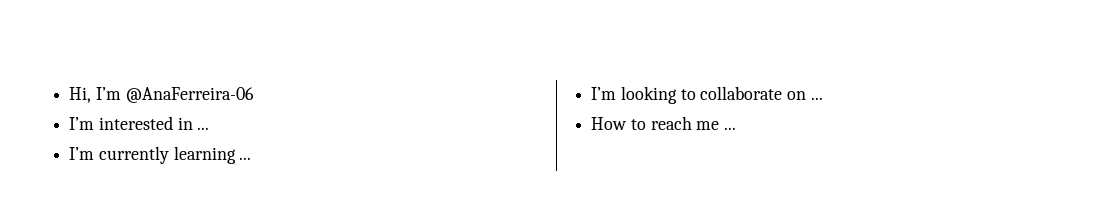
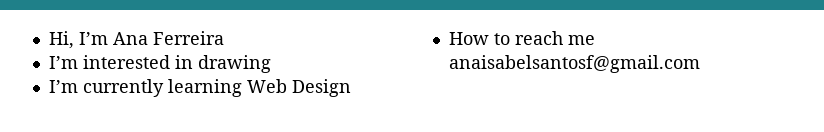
[125,87,254,103] @AnaFerreira-06 -> [112,31,224,45] Ana Ferreira
[197,127,210,130] ... -> [197,55,271,73] drawing
[239,157,252,160] [591,86,823,104] ... // I’m looking to collaborate on ... -> [246,79,351,97] Web Design
[724,127,737,130] ... -> [448,55,700,73] anaisabelsantosf@gmail.com

